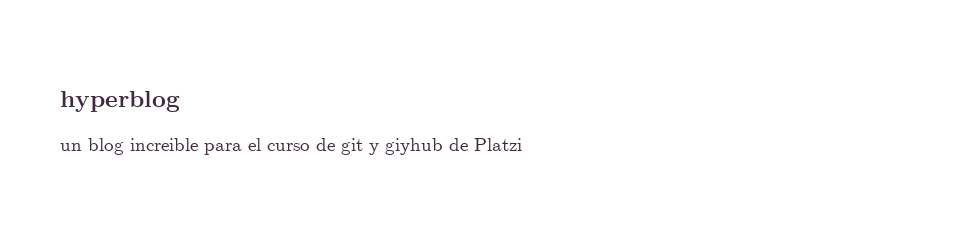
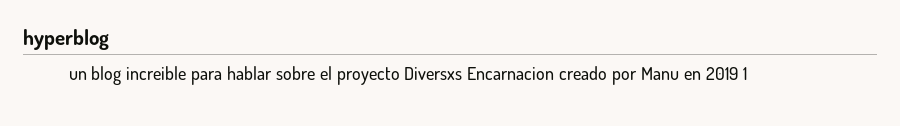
[248,138,522,155] el curso de git y giyhub de Platzi -> [227,66,747,85] hablar sobre el proyecto Diversxs Encarnacion creado por Manu en 2019 1

